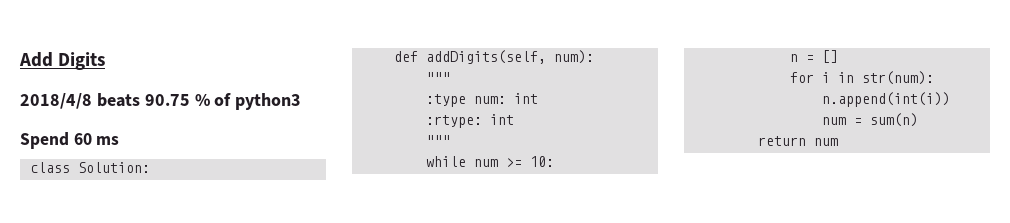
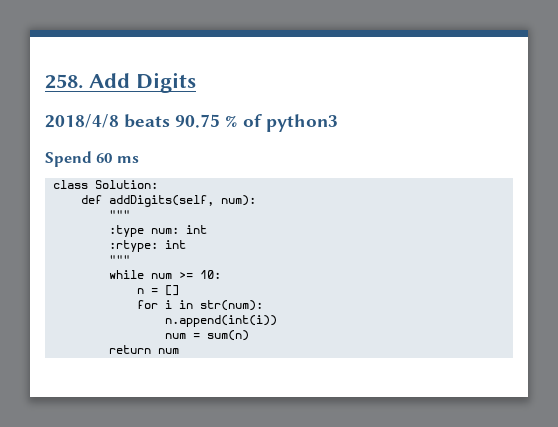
(19, 59) none -> [45,74,83,89] 258.

